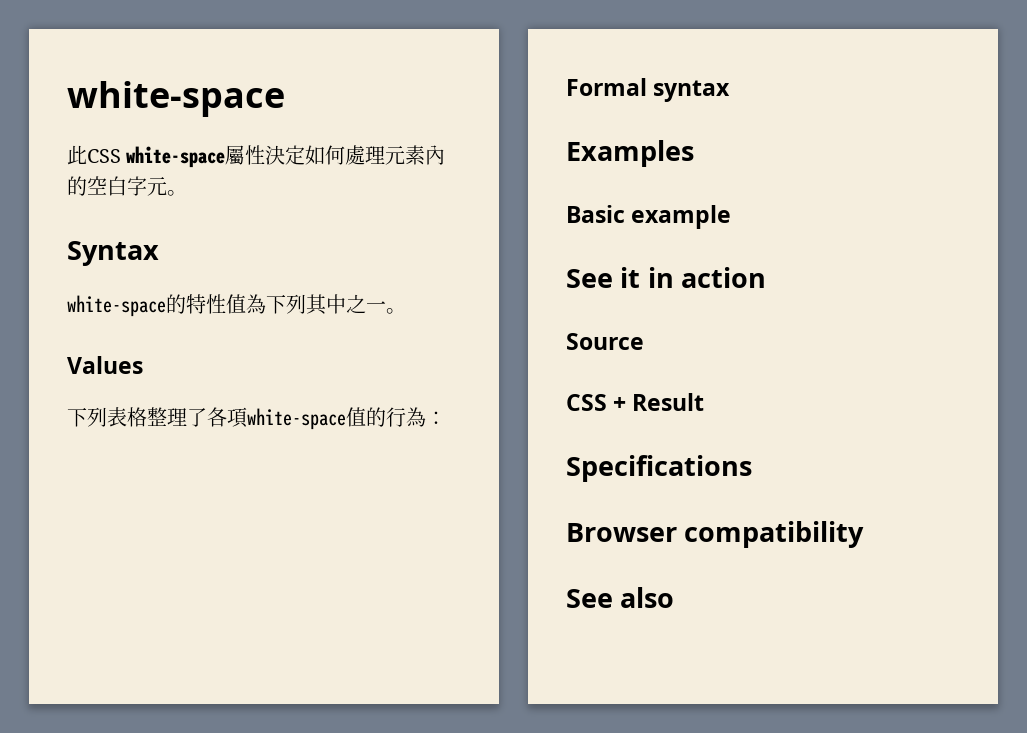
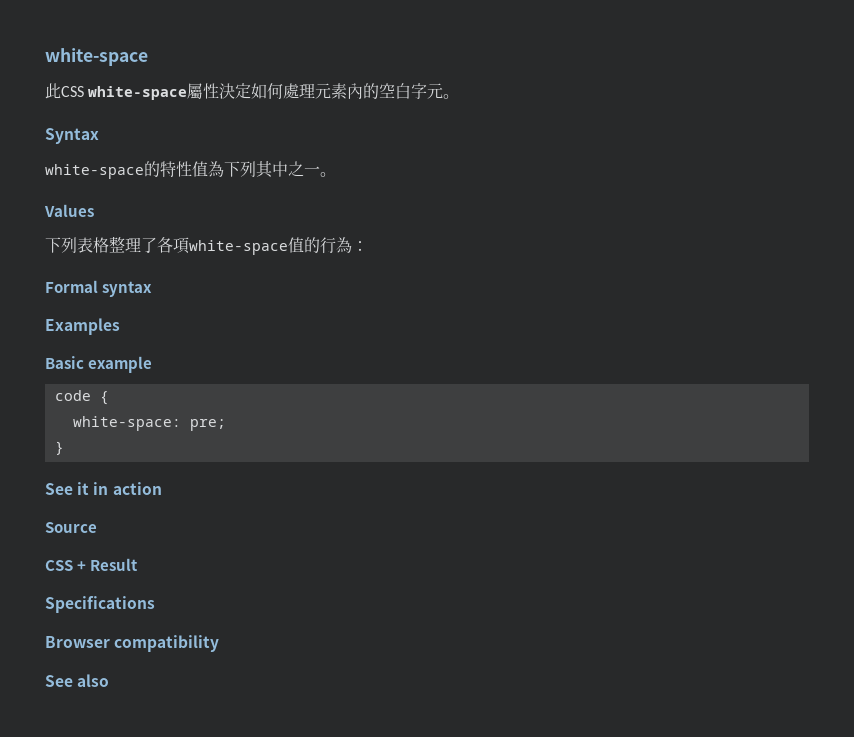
(732, 217) none -> [54,390,109,405] [72,416,226,431] [54,441,64,455] // code { // white-space: pre; // }

